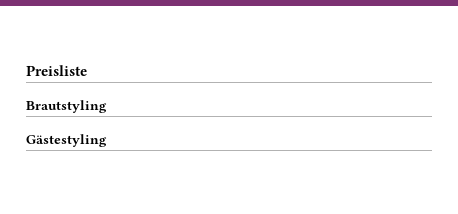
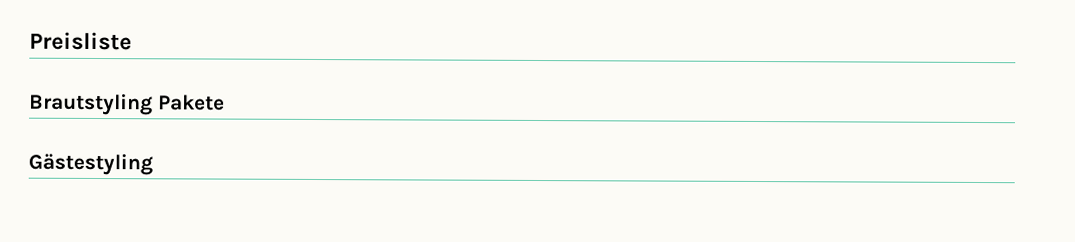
(107, 106) none -> [157,94,225,111] Pakete

